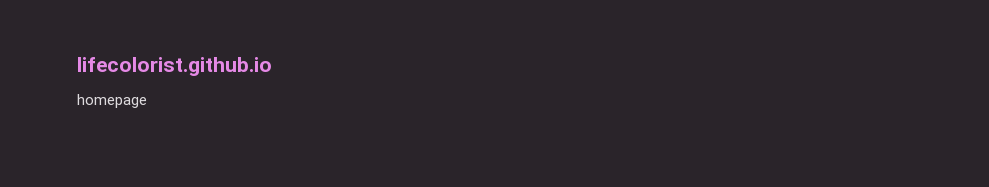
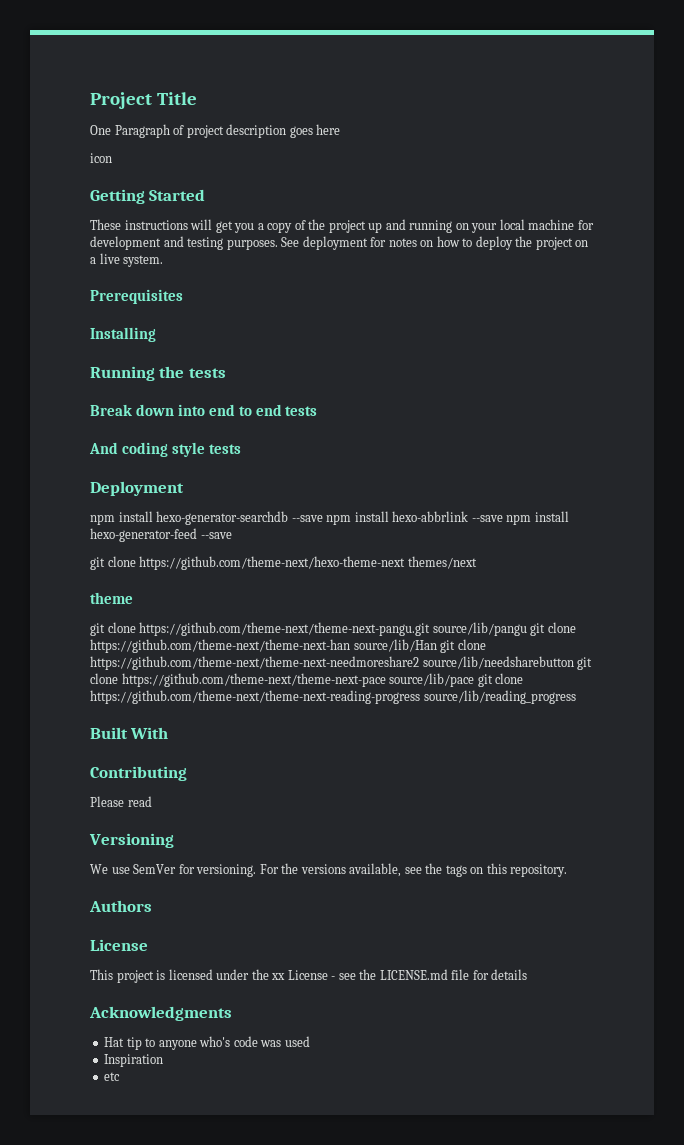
[77,57,272,76] [77,94,147,108] lifecolorist.github.io // homepage -> [90,92,197,109] [90,124,341,138] [90,153,112,163] [90,189,206,204] [90,219,594,233] [90,236,589,250] [90,253,164,267] [90,289,183,304] [90,327,156,342] [90,366,226,381] [90,404,318,416] [89,442,241,457] [90,481,184,496] [90,511,569,525] [90,528,232,542] [90,556,477,570] [90,592,133,604] [90,622,576,636] [90,639,486,653] [90,656,593,670] [90,673,524,687] [90,690,576,704] [90,727,169,739] [90,766,187,781] [90,796,152,807] [89,833,174,848] [90,863,568,877] [89,900,152,912] [90,939,148,951] [90,969,528,983] [89,1006,232,1021] [104,1036,310,1050] [104,1054,164,1067] [104,1072,121,1081] Project Title // One Paragraph of project description goes here // icon // Getting Started // These instructions will get you a copy of the project up and running on your local machine for development and testing purposes. See deployment for notes on how to deploy the project on a live system. // Prerequisites // Installing // Running the tests // Break down into end to end tests // And coding style tests // Deployment // npm install hexo-generator-searchdb --save npm install hexo-abbrlink --save npm install hexo-generator-feed --save // git clone https://github.com/theme-next/hexo-theme-next themes/next // theme // git clone https://github.com/theme-next/theme-next-pangu.git source/lib/pangu git clone https://github.com/theme-next/theme-next-han source/lib/Han git clone https://github.com/theme-next/theme-next-needmoreshare2 source/lib/needsharebutton git clone https://github.com/theme-next/theme-next-pace source/lib/pace git clone https://github.com/theme-next/theme-next-reading-progress source/lib/reading_progress // Built With // Contributing // Please read // Versioning // We use SemVer for versioning. For the versions available, see the tags on this repository. // Authors // License // This project is licensed under the xx License - see the LICENSE.md file for details // Acknowledgments // Hat tip to anyone who's code was used // Inspiration // etc

